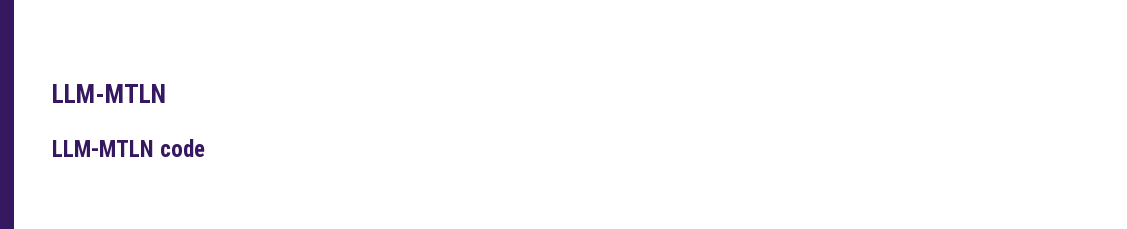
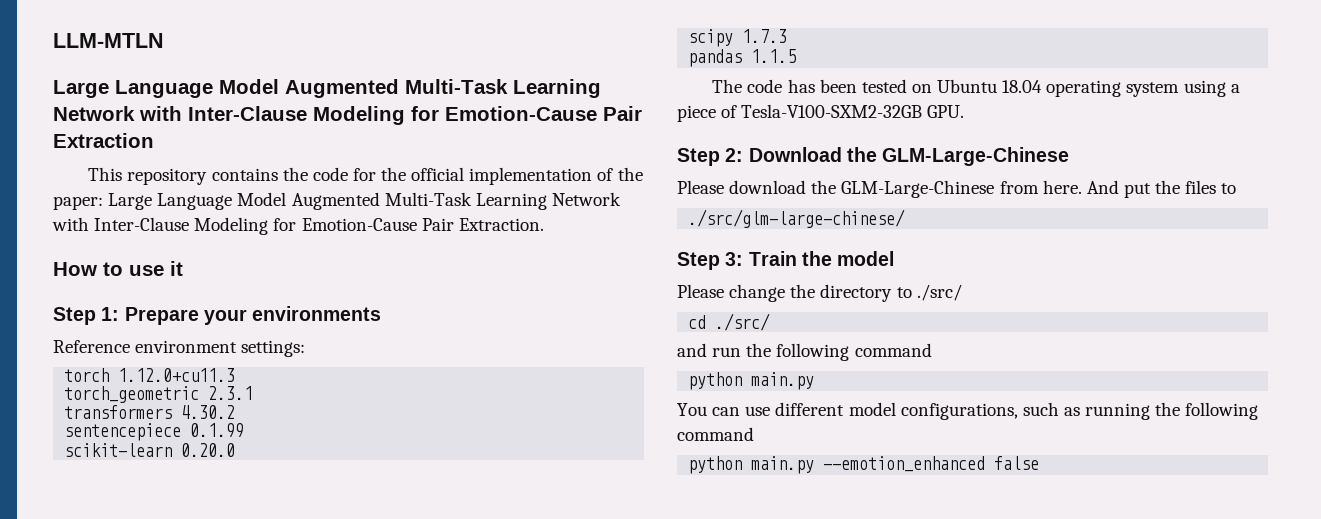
[52,139,206,157] LLM-MTLN code -> [53,79,601,98] [53,106,642,125] [53,133,154,148] [88,167,643,185] [53,192,621,210] [52,217,544,235] [53,261,183,276] [53,306,382,325] [53,340,306,357] [64,368,236,382] [64,386,254,403] [64,405,236,419] [64,423,245,441] [64,443,236,457] [688,29,788,47] [688,49,797,67] [712,79,1240,97] [677,104,965,122] [677,147,1070,166] [677,180,1237,198] [688,209,906,228] [677,251,895,270] [677,284,962,302] [688,313,771,331] [677,343,932,361] [688,372,815,390] [677,402,1259,420] [677,427,754,441] [688,456,1040,474] Large Language Model Augmented Multi-Task Learning Network with Inter-Clause Modeling for Emotion-Cause Pair Extraction // This repository contains the code for the official implementation of the paper: Large Language Model Augmented Multi-Task Learning Network with Inter-Clause Modeling for Emotion-Cause Pair Extraction. // How to use it // Step 1: Prepare your environments // Reference environment settings: // torch 1.12.0+cu11.3 // torch_geometric 2.3.1 // transformers 4.30.2 // sentencepiece 0.1.99 // scikit-learn 0.20.0 // scipy 1.7.3 // pandas 1.1.5 // The code has been tested on Ubuntu 18.04 operating system using a piece of Tesla-V100-SXM2-32GB GPU. // Step 2: Download the GLM-Large-Chinese // Please download the GLM-Large-Chinese from here. And put the files to // ./src/glm-large-chinese/ // Step 3: Train the model // Please change the directory to ./src/ // cd ./src/ // and run the following command // python main.py // You can use different model configurations, such as running the following command // python main.py --emotion_enhanced false

